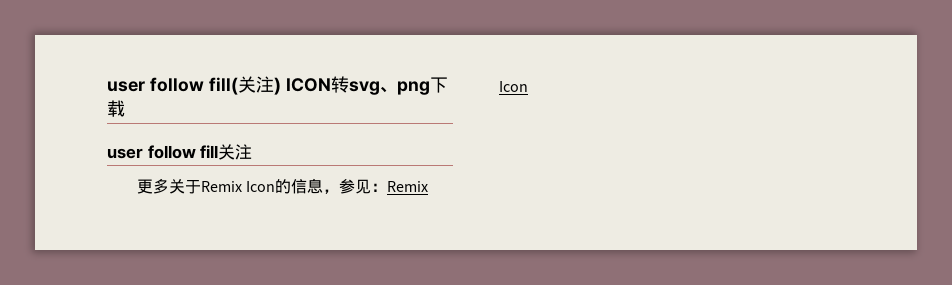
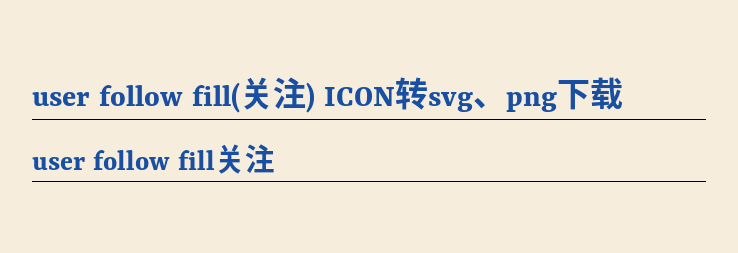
[136,178,428,194] [499,81,528,92] // 更多关于Remix Icon的信息，参见：Remix Icon -> (275, 159) none

